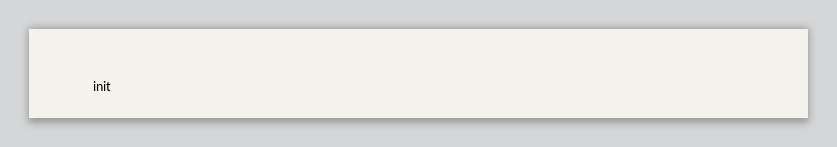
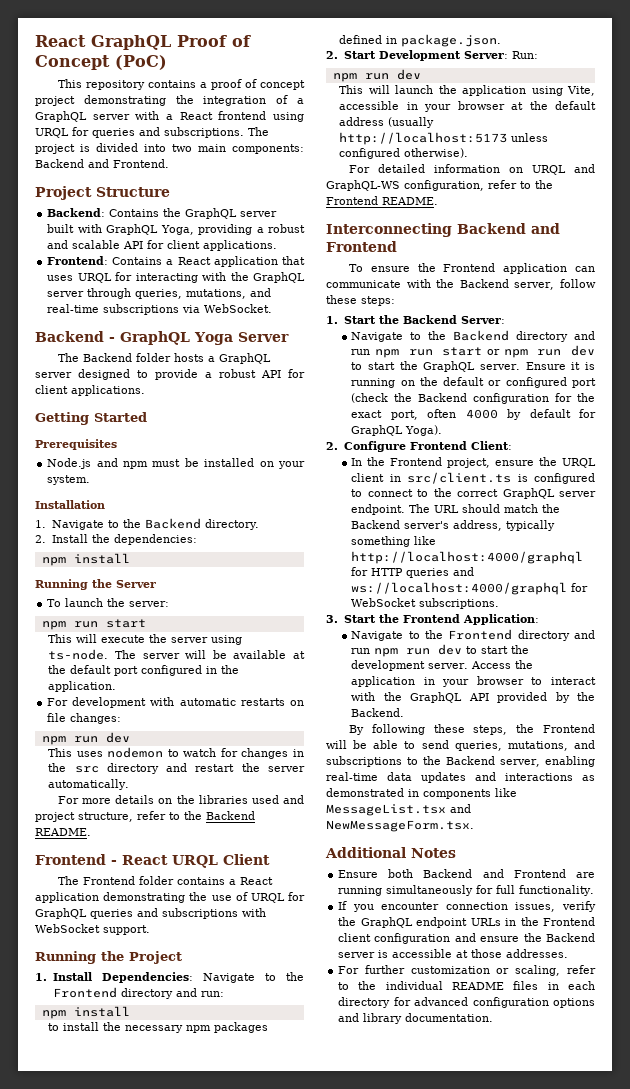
[93,81,111,91] init -> [35,35,251,50] [35,55,167,70] [57,79,305,90] [35,95,305,106] [35,111,304,122] [35,127,269,138] [35,143,304,154] [35,159,169,168] [35,186,170,200] [47,208,278,219] [47,224,305,235] [47,240,278,251] [47,256,305,267] [47,272,305,283] [47,288,272,299] [47,304,273,315] [35,331,289,345] [57,353,271,364] [35,369,305,380] [35,385,145,396] [35,412,147,425] [35,439,117,450] [47,458,305,469] [47,475,91,485] [35,500,105,509] [35,518,260,530] [35,534,197,545] [41,553,130,566] [35,579,156,590] [47,598,170,607] [41,619,146,630] [48,634,243,645] [48,649,305,660] [48,665,240,676] [48,681,117,692] [47,697,304,708] [47,713,122,724] [41,732,130,745] [48,747,304,759] [48,763,305,774] [48,779,130,790] [57,795,304,804] [35,811,255,822] [35,828,91,836] [35,854,270,868] [57,876,273,885] [35,892,305,903] [35,908,266,919] [35,924,150,935] [35,951,182,964] [35,972,304,983] [52,987,224,999] [41,1006,130,1019] [48,1022,269,1033] [339,34,502,47] [326,50,538,61] [332,69,421,82] [339,85,595,96] [339,101,596,112] [339,117,435,128] [339,132,549,145] [339,148,469,159] [348,164,595,175] [326,180,553,191] [326,196,438,205] [326,223,560,237] [326,241,397,252] [348,263,595,274] [326,279,596,290] [326,295,395,306] [326,315,505,324] [351,330,595,342] [351,345,595,358] [351,361,595,372] [351,377,596,388] [351,393,595,404] [351,409,596,420] [351,425,443,436] [326,441,512,452] [351,457,596,468] [351,472,595,484] [351,488,596,499] [351,504,561,515] [351,520,556,531] [351,536,437,547] [351,551,584,564] [351,567,475,578] [351,582,589,595] [351,598,500,609] [326,614,539,625] [351,629,595,641] [351,644,530,657] [351,660,534,671] [351,676,596,687] [351,692,595,703] [351,708,405,717] [348,724,595,735] [326,740,595,751] [326,756,595,767] [326,772,595,783] [326,788,517,799] [326,804,471,816] [326,820,474,832] [325,847,456,858] [338,869,595,878] [338,885,595,896] [338,901,596,912] [338,917,595,928] [338,933,595,944] [338,949,569,958] [338,965,596,976] [338,981,595,990] [338,997,595,1008] [338,1013,494,1024] React GraphQL Proof of Concept (PoC) // This repository contains a proof of concept project demonstrating the integration of a GraphQL server with a React frontend using URQL for queries and subscriptions. The project is divided into two main components: Backend and Frontend. // Project Structure // Backend: Contains the GraphQL server built with GraphQL Yoga, providing a robust and scalable API for client applications. // Frontend: Contains a React application that uses URQL for interacting with the GraphQL server through queries, mutations, and real-time subscriptions via WebSocket. // Backend - GraphQL Yoga Server // The Backend folder hosts a GraphQL server designed to provide a robust API for client applications. // Getting Started // Prerequisites // Node.js and npm must be installed on your system. // Installation // 1. Navigate to the Backend directory. // 2. Install the dependencies: // npm install // Running the Server // To launch the server: // npm run start // This will execute the server using ts-node. The server will be available at the default port configured in the application. // For development with automatic restarts on file changes: // npm run dev // This uses nodemon to watch for changes in the src directory and restart the server automatically. // For more details on the libraries used and project structure, refer to the Backend README. // Frontend - React URQL Client // The Frontend folder contains a React application demonstrating the use of URQL for GraphQL queries and subscriptions with WebSocket support. // Running the Project // 1. Install Dependencies: Navigate to the Frontend directory and run: // npm install // to install the necessary npm packages defined in package.json. // 2. Start Development Server: Run: // npm run dev // This will launch the application using Vite, accessible in your browser at the default address (usually http://localhost:5173 unless configured otherwise). // For detailed information on URQL and GraphQL-WS configuration, refer to the Frontend README. // Interconnecting Backend and Frontend // To ensure the Frontend application can communicate with the Backend server, follow these steps: // 1. Start the Backend Server: // Navigate to the Backend directory and run npm run start or npm run dev to start the GraphQL server. Ensure it is running on the default or configured port (check the Backend configuration for the exact port, often 4000 by default for GraphQL Yoga). // 2. Configure Frontend Client: // In the Frontend project, ensure the URQL client in src/client.ts is configured to connect to the correct GraphQL server endpoint. The URL should match the Backend server's address, typically something like http://localhost:4000/graphql for HTTP queries and ws://localhost:4000/graphql for WebSocket subscriptions. // 3. Start the Frontend Application: // Navigate to the Frontend directory and run npm run dev to start the development server. Access the application in your browser to interact with the GraphQL API provided by the Backend. // By following these steps, the Frontend will be able to send queries, mutations, and subscriptions to the Backend server, enabling real-time data updates and interactions as demonstrated in components like MessageList.tsx and NewMessageForm.tsx. // Additional Notes // Ensure both Backend and Frontend are running simultaneously for full functionality. // If you encounter connection issues, verify the GraphQL endpoint URLs in the Frontend client configuration and ensure the Backend server is accessible at those addresses. // For further customization or scaling, refer to the individual README files in each directory for advanced configuration options and library documentation.

